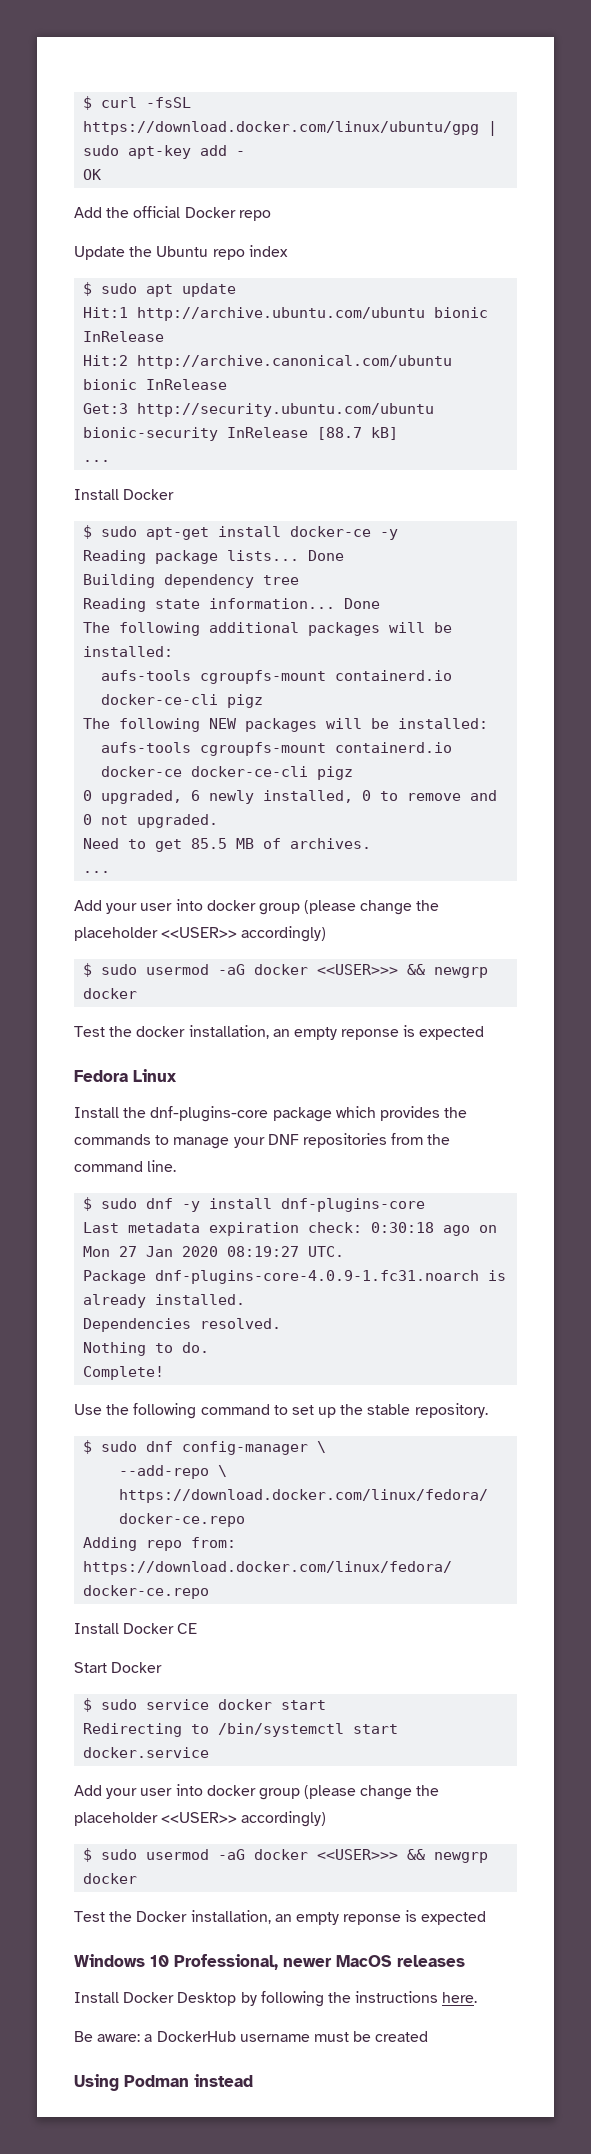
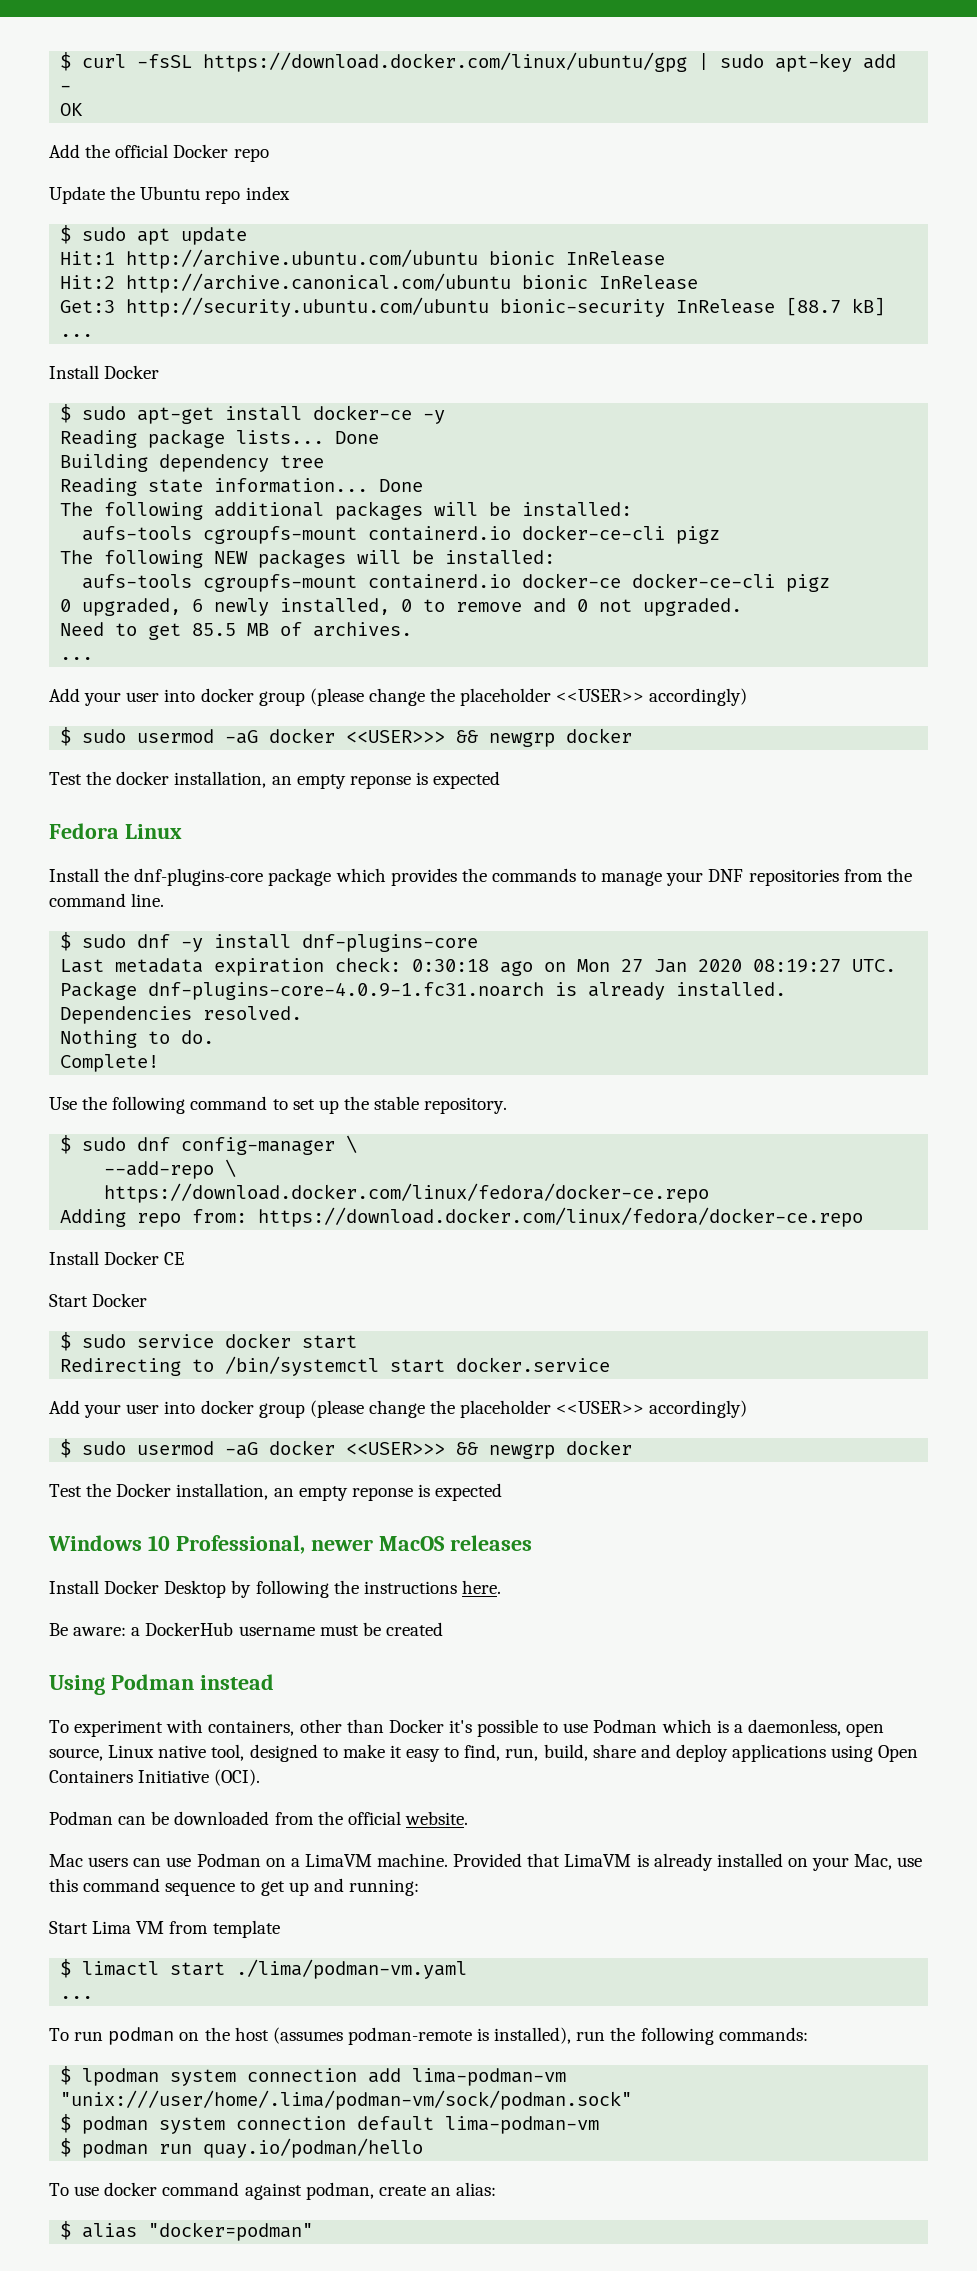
(253, 2080) none -> [49,1719,885,1737] [49,1744,919,1762] [49,1769,261,1786] [49,1811,468,1825] [49,1853,923,1871] [49,1878,419,1896] [49,1920,280,1938] [60,1959,468,1979] [60,1996,94,1999] [49,2027,808,2045] [60,2066,567,2086] [60,2090,633,2110] [60,2114,600,2134] [60,2138,424,2158] [49,2182,497,2200] [60,2221,314,2241] // To experiment with containers, other than Docker it's possible to use Podman which is a daemonless, open source, Linux native tool, designed to make it easy to find, run, build, share and deploy applications using Open Containers Initiative (OCI). // Podman can be downloaded from the official website. // Mac users can use Podman on a LimaVM machine. Provided that LimaVM is already installed on your Mac, use this command sequence to get up and running: // Start Lima VM from template // $ limactl start ./lima/podman-vm.yaml // ... // To run podman on the host (assumes podman-remote is installed), run the following commands: // $ lpodman system connection add lima-podman-vm "unix:///user/home/.lima/podman-vm/sock/podman.sock" // $ podman system connection default lima-podman-vm // $ podman run quay.io/podman/hello // To use docker command against podman, create an alias: // $ alias "docker=podman"

